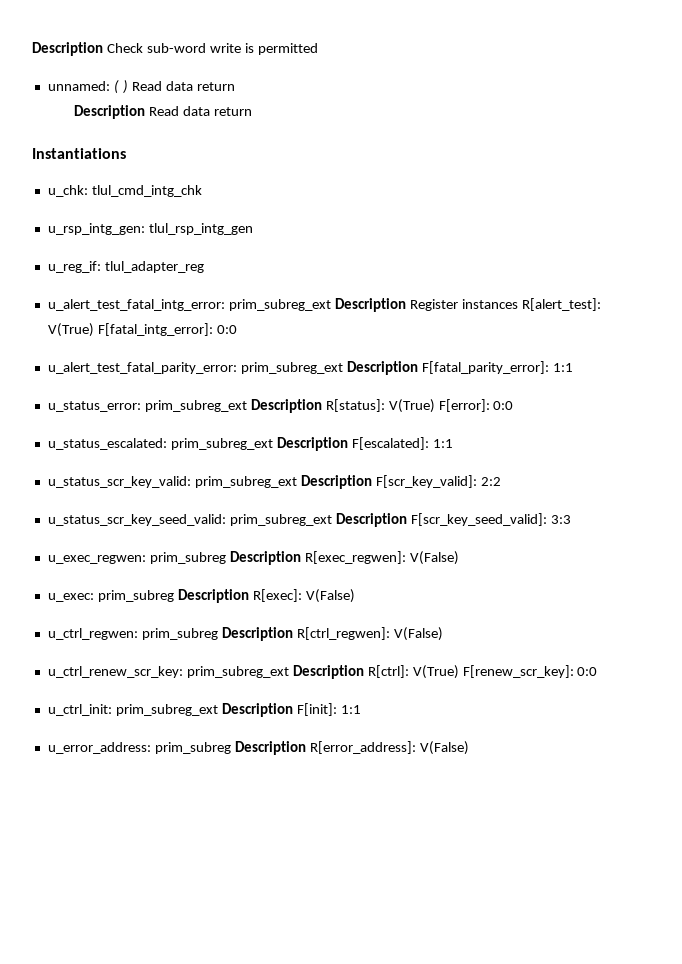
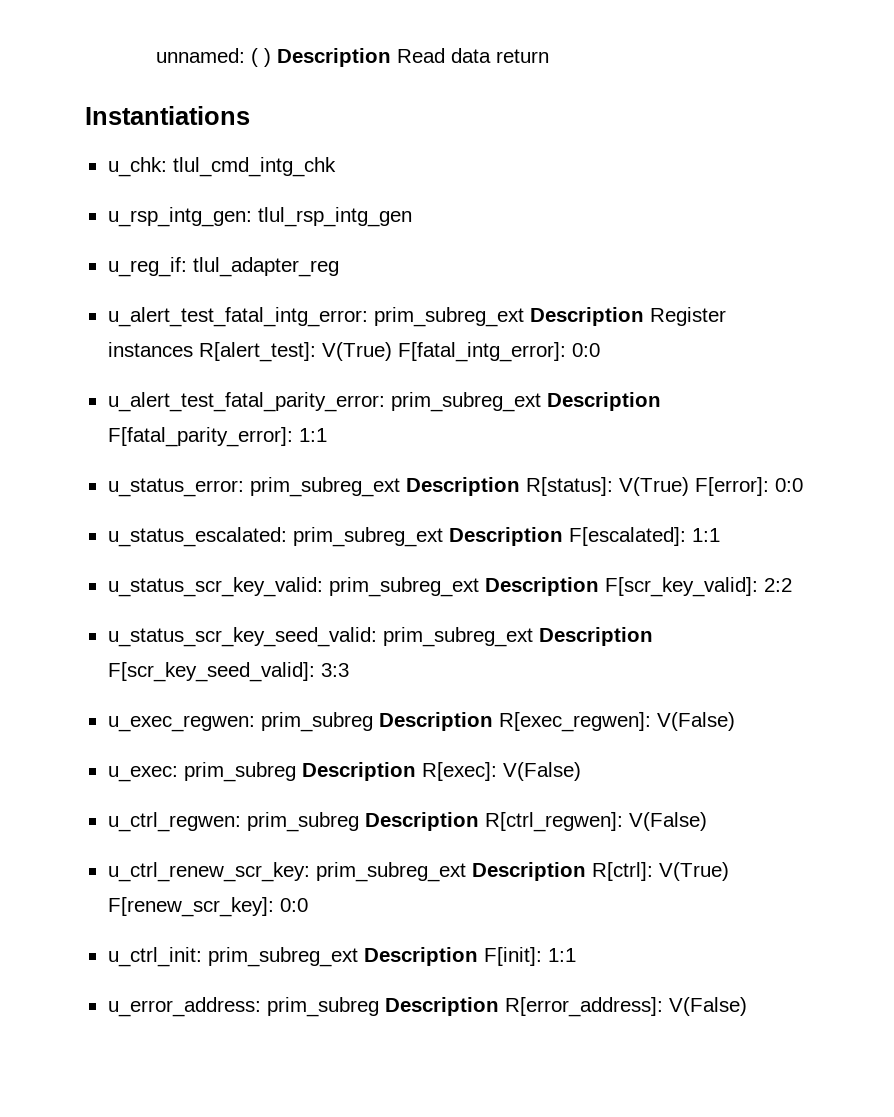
[32,42,318,56] [47,80,235,94] Description Check sub-word write is permitted // unnamed: ( ) Read data return // -> [156,48,272,67] unnamed: ( )

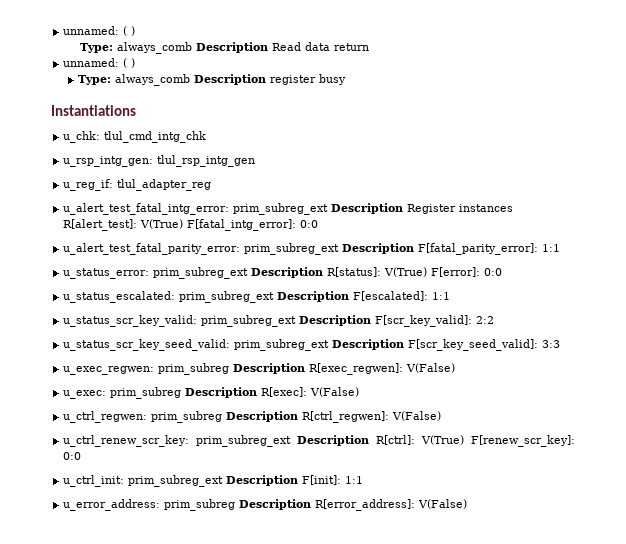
[156,48,272,67] unnamed: ( ) -> [63,26,136,36] [80,42,192,54] unnamed: ( ) // Type: always_comb
(550, 56) none -> [63,58,136,68] [77,74,346,86] // unnamed: ( ) // Type: always_comb Description register busy

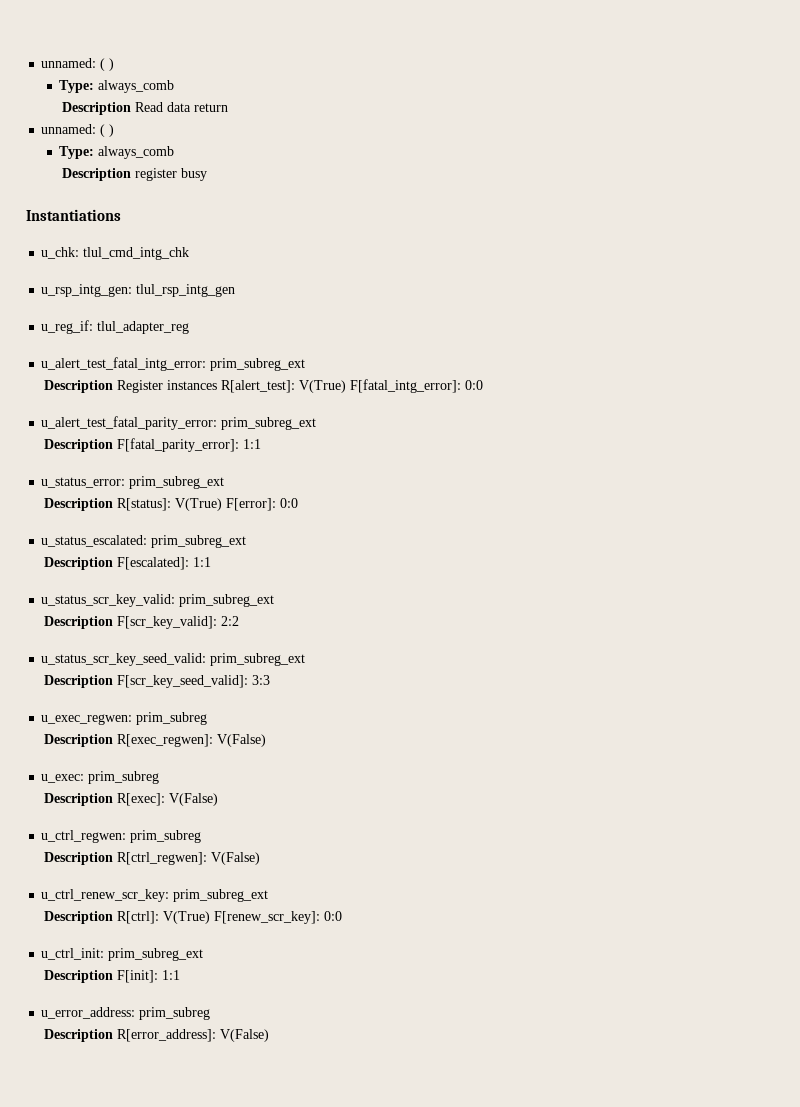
[63,26,136,36] [80,42,192,54] unnamed: ( ) // Type: always_comb -> [41,58,115,71] [59,80,175,93] unnamed: ( ) // Type: always_comb //
(190, 80) none -> (175, 152) //
(329, 209) none -> (306, 364) //
(340, 249) none -> (317, 423) //
(249, 273) none -> (225, 482) //
(275, 297) none -> (247, 541) //
(297, 321) none -> (275, 600) //
(330, 345) none -> (306, 659) //
(230, 369) none -> (208, 718) //
(182, 393) none -> (160, 777) //
(223, 417) none -> (202, 836) //
(292, 441) none -> (269, 895) //
(224, 481) none -> (204, 954) //
(236, 505) none -> (211, 1013) //

